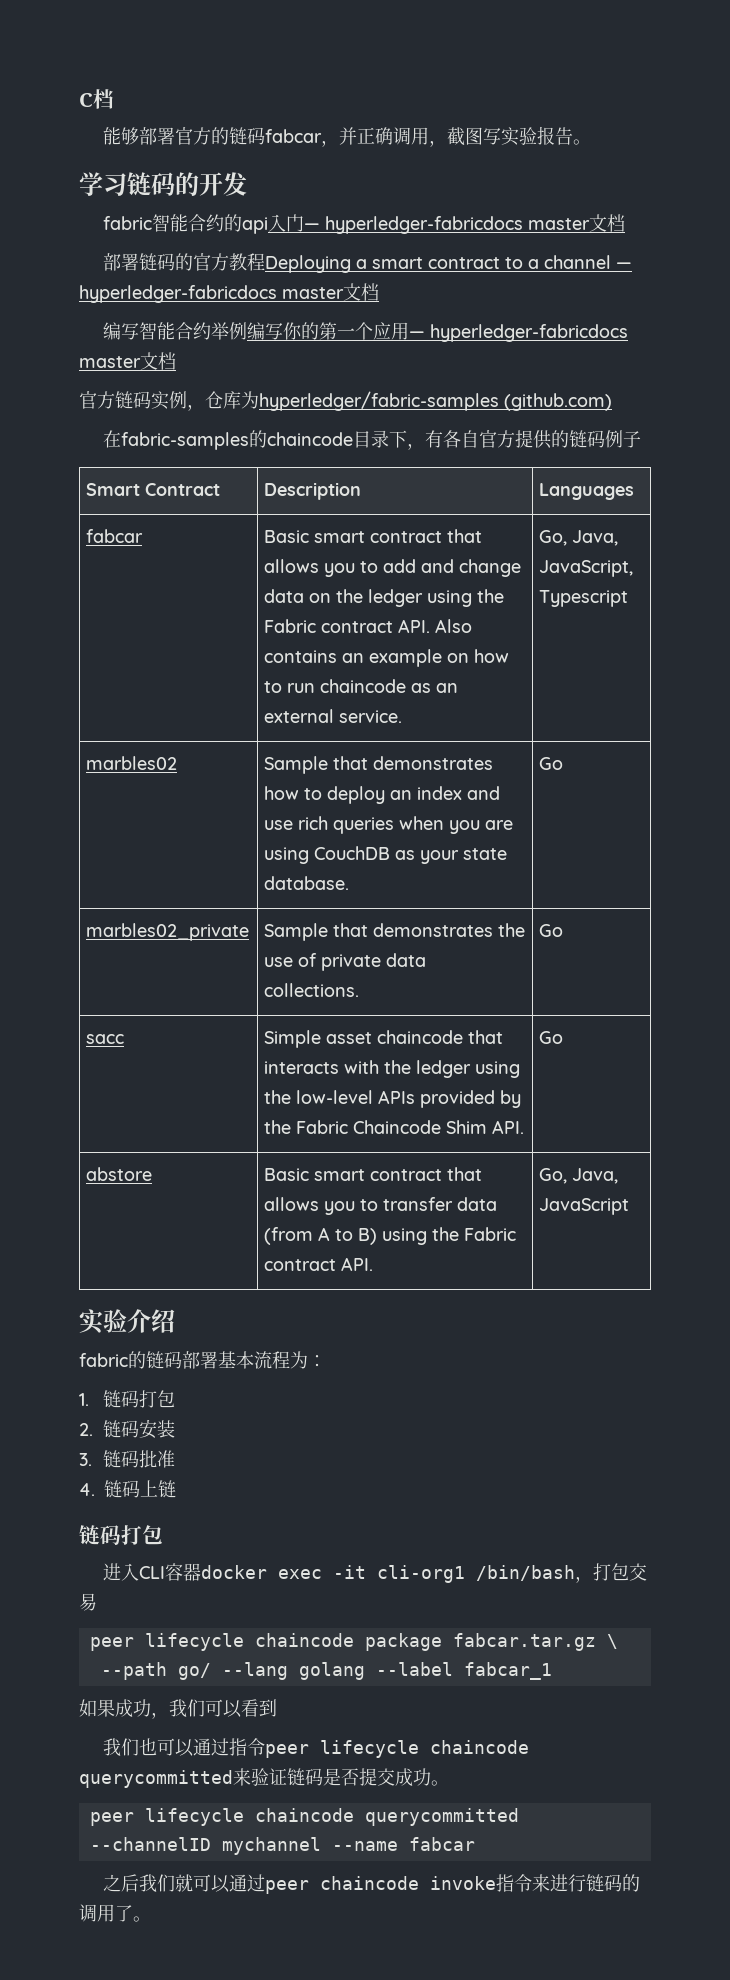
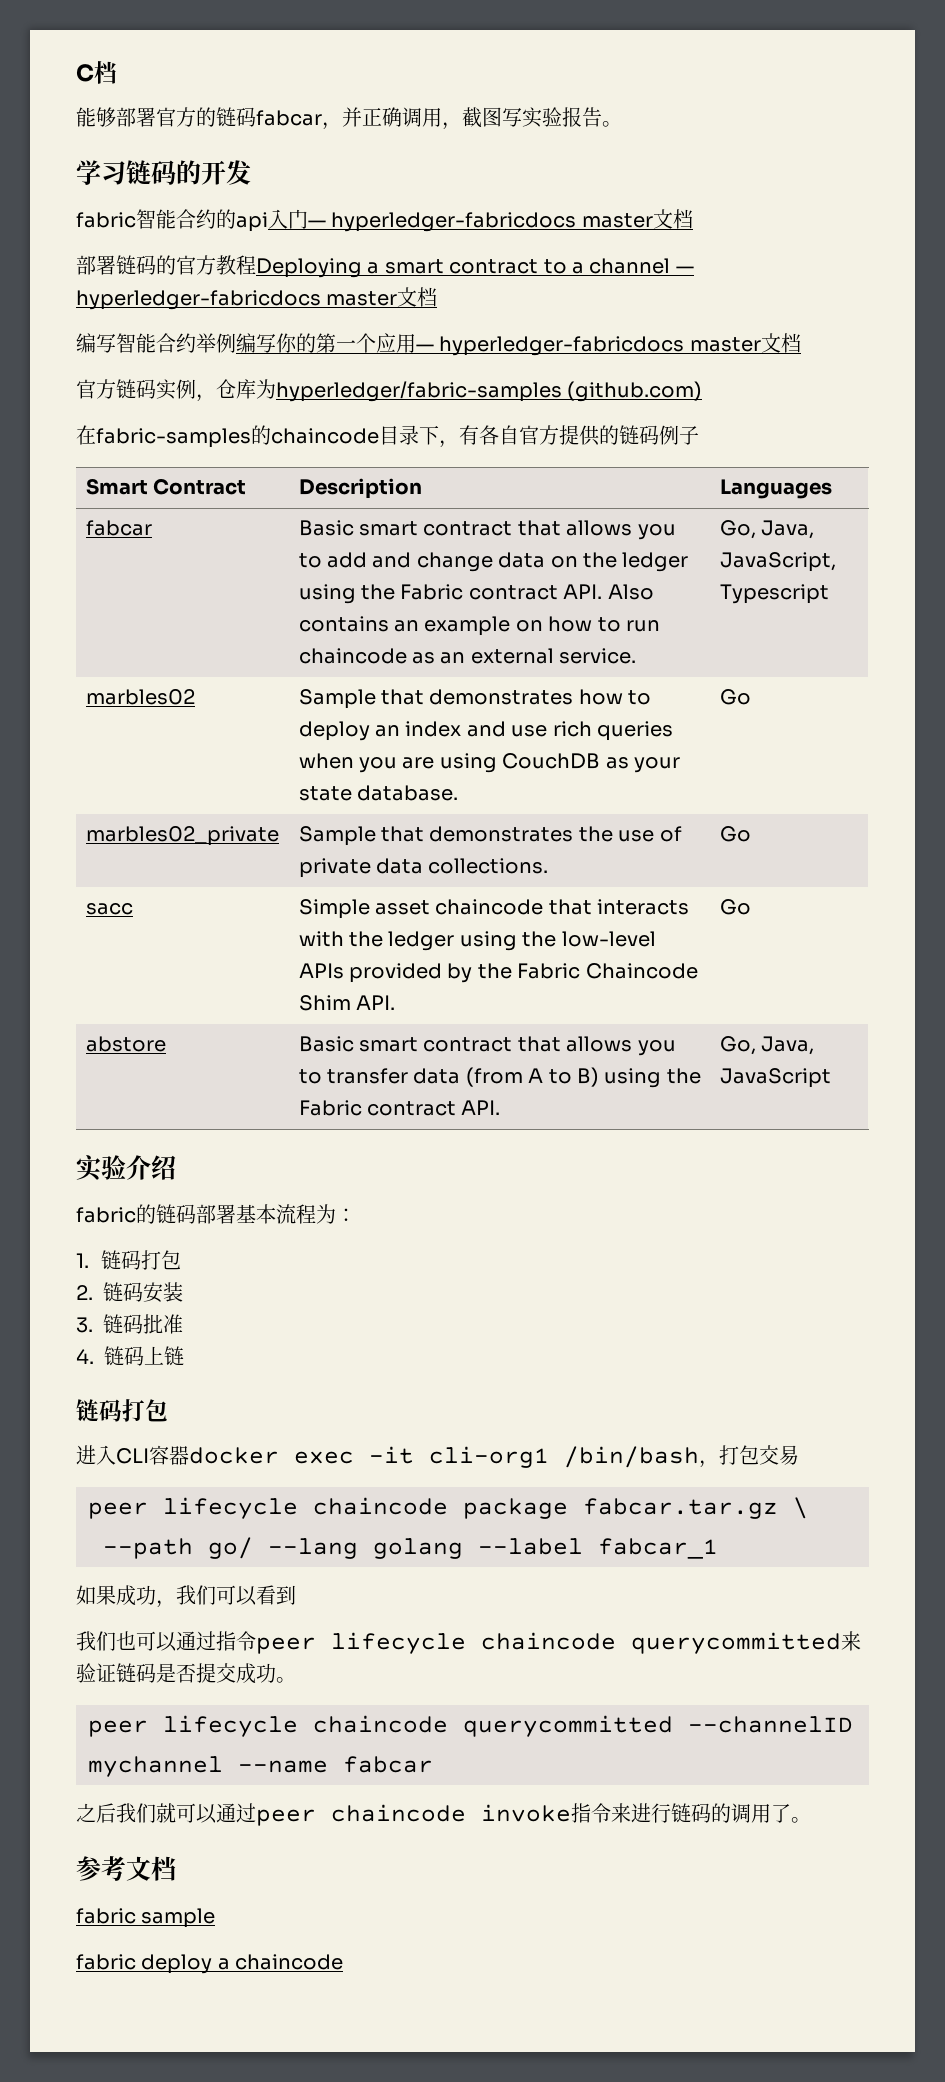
(151, 1919) none -> [76,1856,176,1881] [76,1908,216,1928] [76,1954,344,1974] // 参考文档 // fabric sample // fabric deploy a chaincode

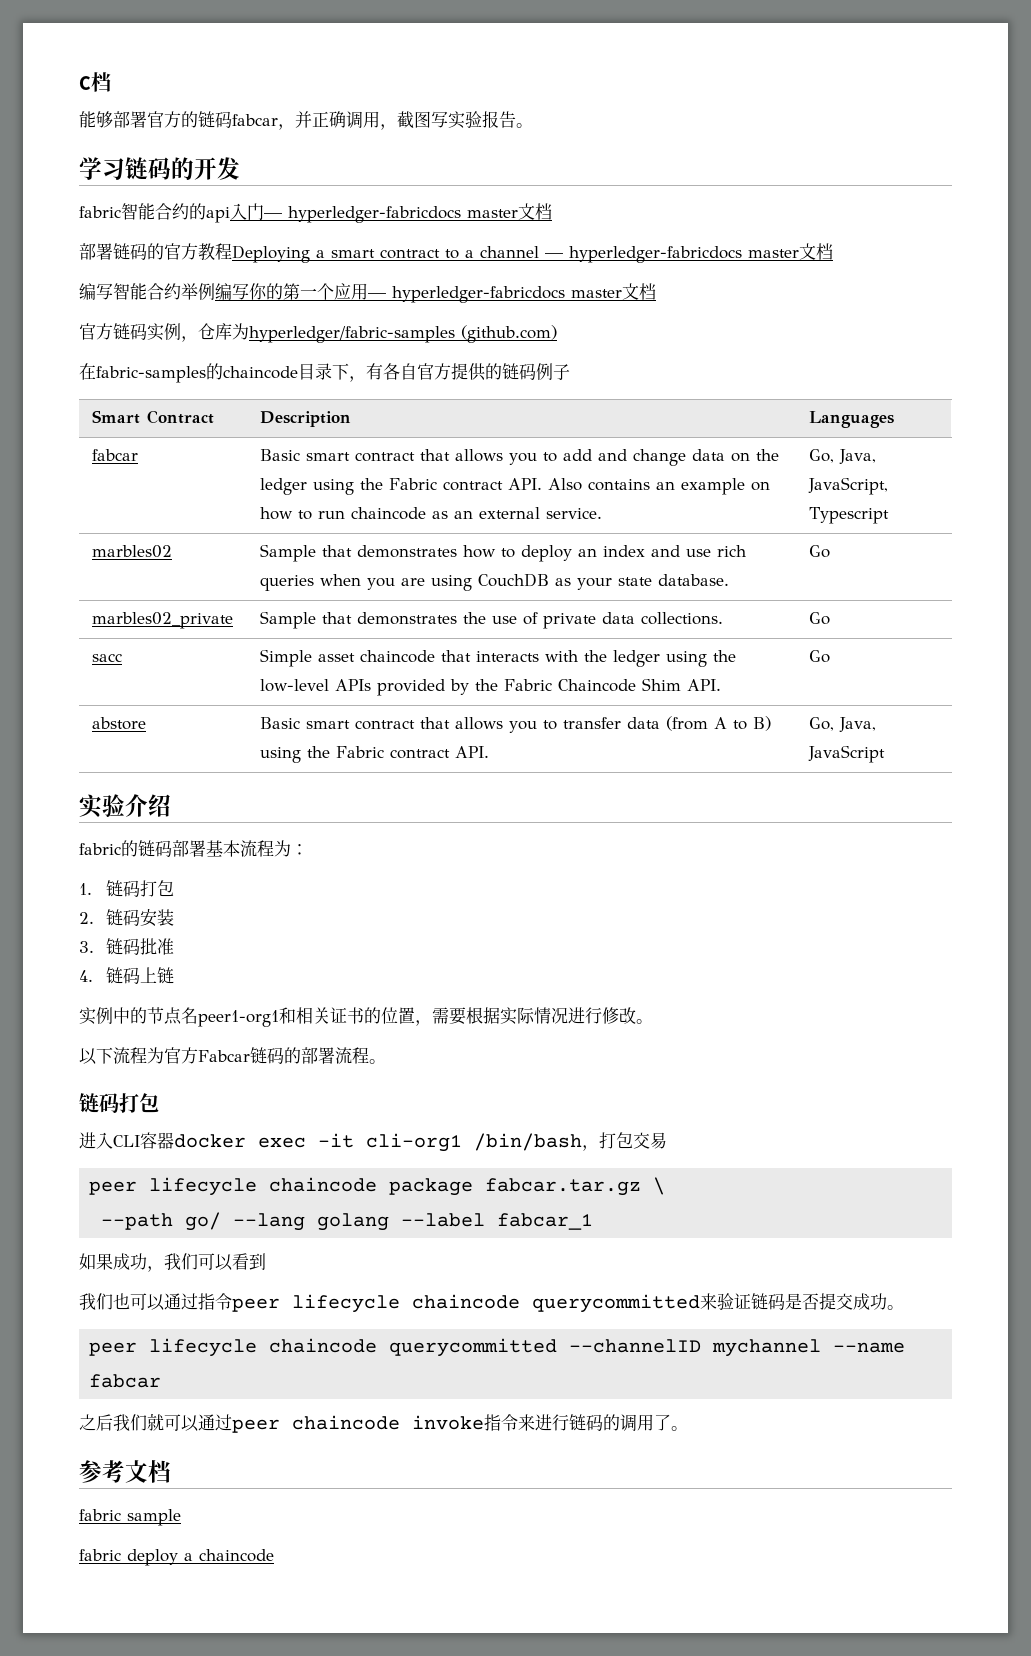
(184, 1356) none -> [79,1007,653,1027] [79,1047,386,1065] // 实例中的节点名peer1-org1和相关证书的位置，需要根据实际情况进行修改。 // 以下流程为官方Fabcar链码的部署流程。

